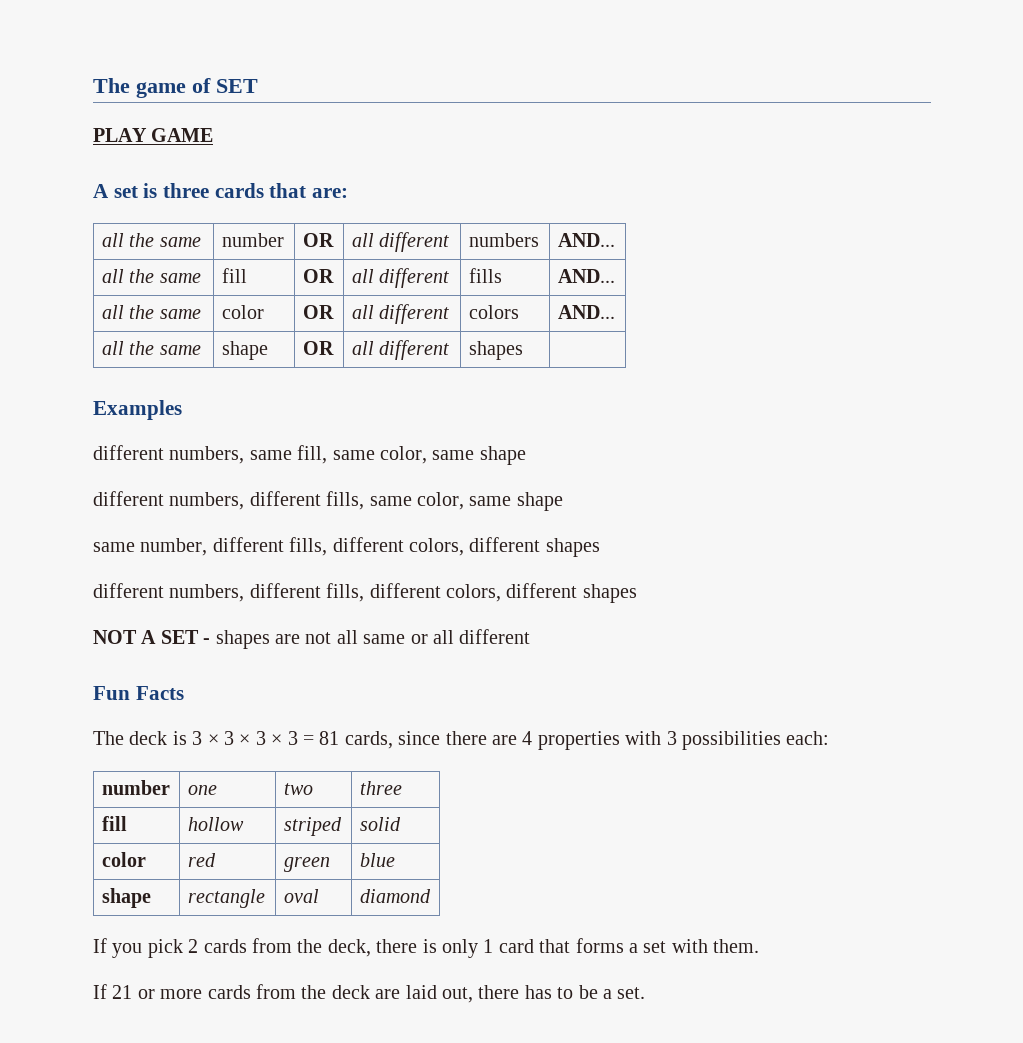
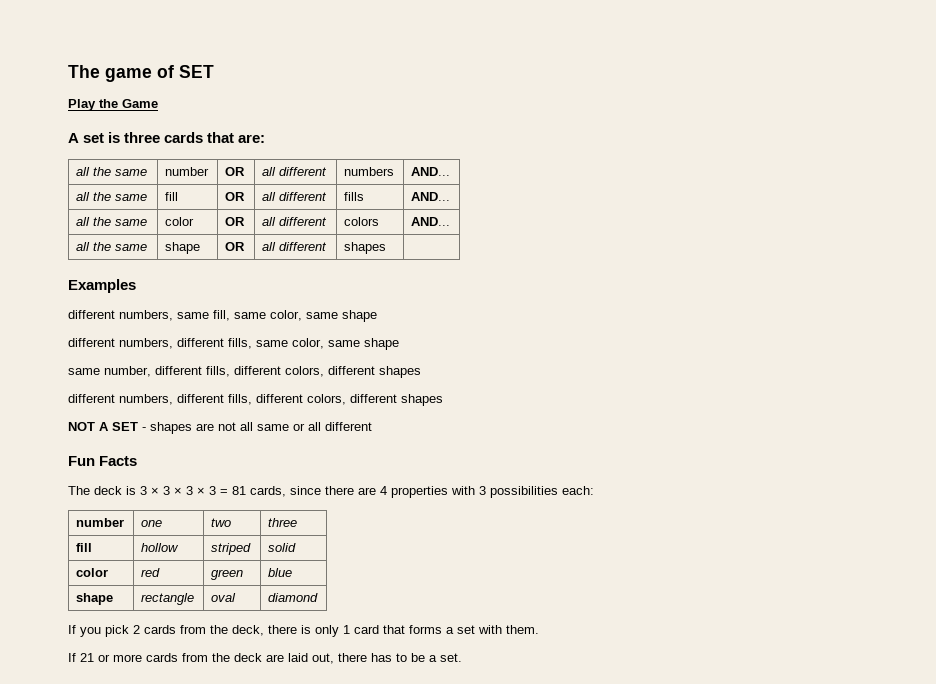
[93,128,214,142] PLAY GAME -> [68,99,158,111] Play the Game

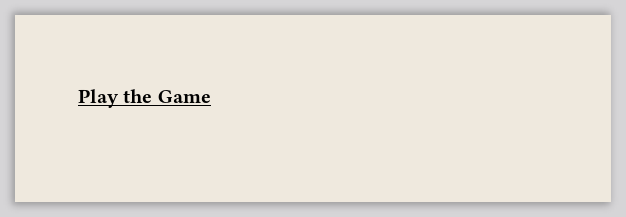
[68,65,214,82] The game of SET // -> (78, 98) none
[68,132,266,143] [76,167,148,176] [165,167,210,176] [225,167,246,176] [262,167,328,176] [344,167,395,176] [411,167,451,176] [76,192,148,201] [165,192,179,201] [225,192,246,201] [262,192,328,201] [344,192,365,201] [411,192,451,201] [76,217,148,226] [165,217,195,226] [225,217,246,226] [262,217,328,226] [344,217,380,226] [411,217,451,226] [76,242,148,251] [165,242,201,254] [225,242,246,251] [262,242,328,251] [344,242,387,254] [68,279,136,293] [68,310,377,322] [68,338,399,350] [68,366,421,378] [68,394,443,406] [68,422,372,434] [68,456,138,466] [68,486,594,498] [76,518,125,527] [141,520,163,527] [211,518,232,527] [268,518,298,527] [76,543,93,552] [141,543,180,552] [211,543,252,555] [268,543,297,552] [76,568,109,577] [141,568,161,577] [211,569,244,580] [268,568,293,577] [76,593,114,605] [141,593,195,605] [211,593,237,602] [268,593,319,602] [68,625,539,637] [68,653,462,664] // A set is three cards that are: // all the same | number | OR | all different | numbers | AND... // all the same | fill | OR | all different | fills | AND... // all the same | color | OR | all different | colors | AND... // all the same | shape | OR | all different | shapes | // Examples // different numbers, same fill, same color, same shape // different numbers, different fills, same color, same shape // same number, different fills, different colors, different shapes // different numbers, different fills, different colors, different shapes // NOT A SET - shapes are not all same or all different // Fun Facts // The deck is 3 × 3 × 3 × 3 = 81 cards, since there are 4 properties with 3 possibilities each: // number | one | two | three // fill | hollow | striped | solid // color | red | green | blue // shape | rectangle | oval | diamond // If you pick 2 cards from the deck, there is only 1 card that forms a set with them. // If 21 or more cards from the deck are laid out, there has to be a set. -> (211, 96) none

